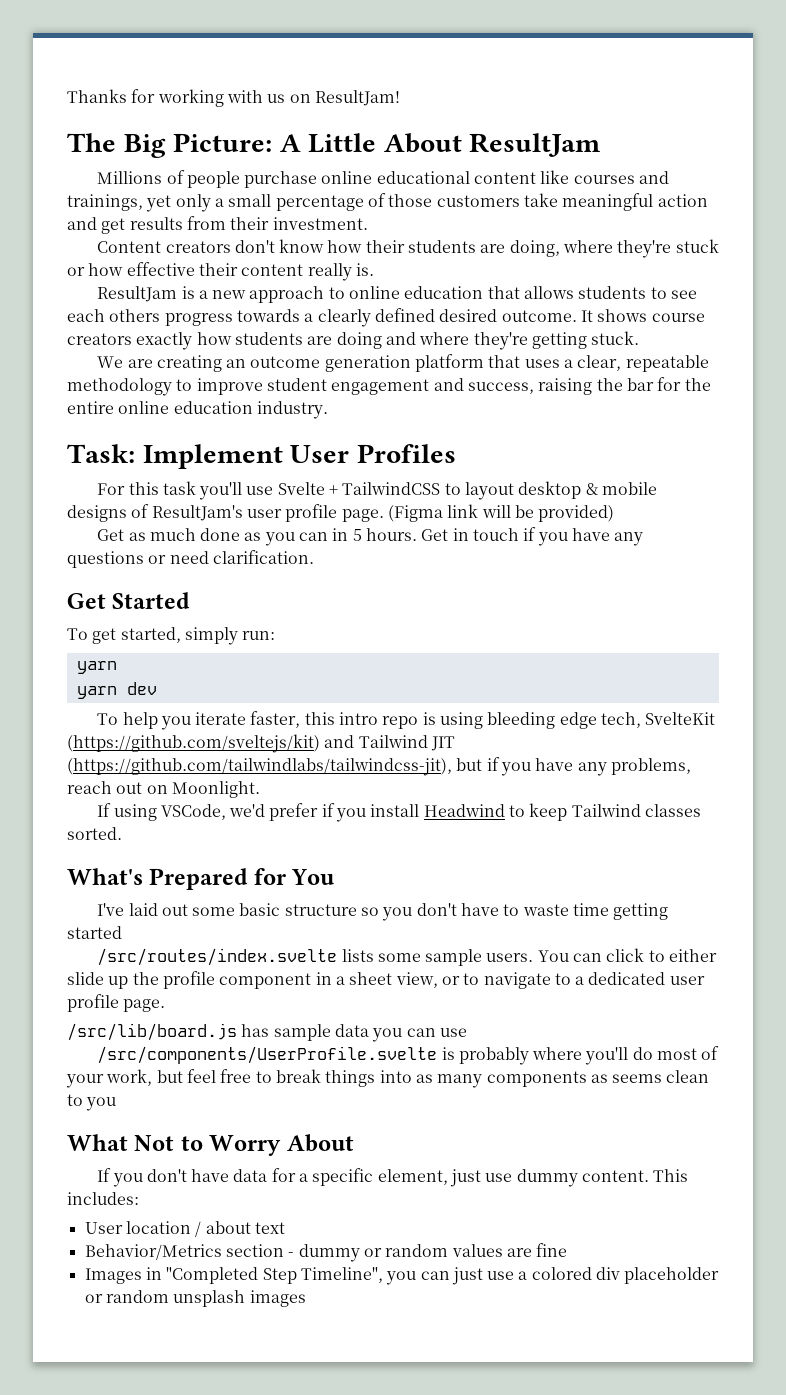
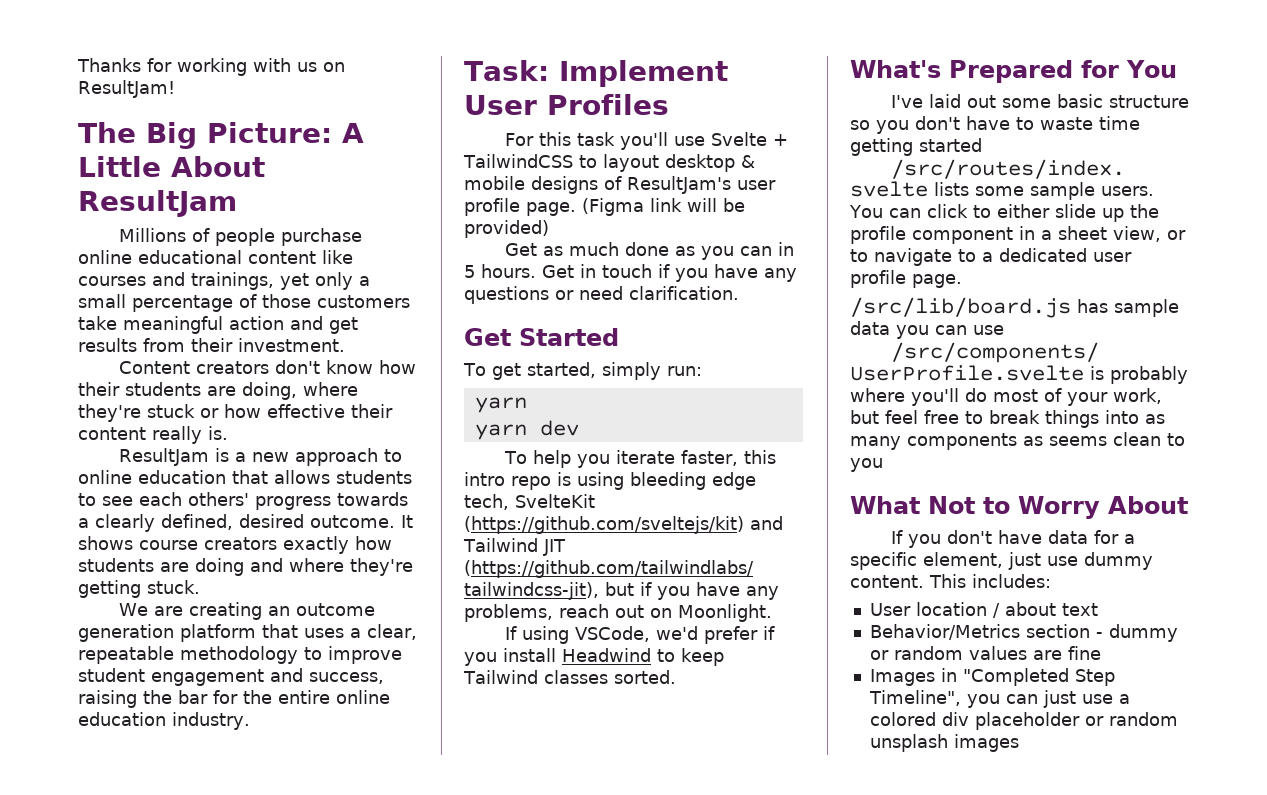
[109,309,161,322] others -> [188,492,249,506] others'
[374,308,435,322] defined -> [161,514,233,530] defined,

